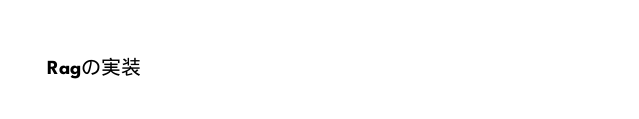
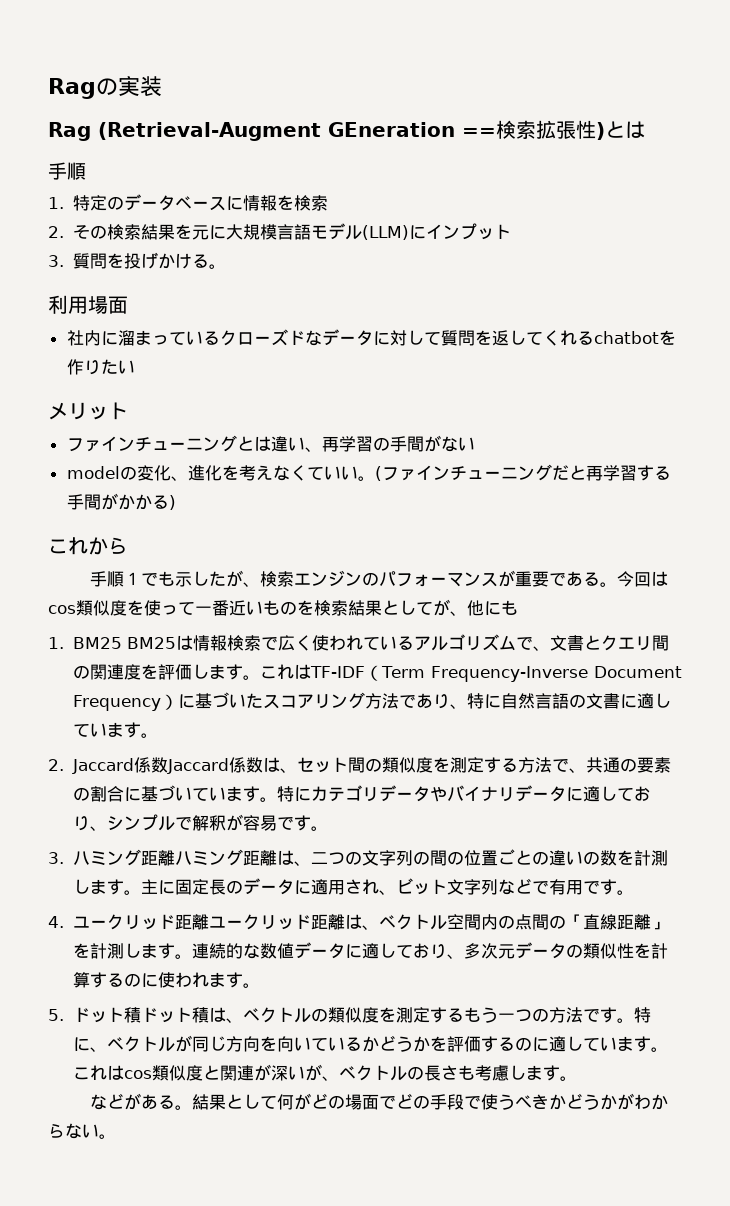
(141, 66) none -> [48,120,645,141] [48,162,86,180] [48,194,328,211] [48,223,511,240] [48,252,226,269] [48,295,128,314] [66,329,676,346] [66,359,135,375] [48,402,128,420] [66,435,475,452] [66,464,671,481] [66,493,176,510] [48,537,128,555] [90,570,669,587] [48,599,518,616] [48,634,669,651] [72,664,682,682] [72,692,672,711] [72,722,158,738] [48,757,671,774] [72,785,651,802] [72,814,328,831] [48,849,668,866] [72,878,634,895] [48,914,668,930] [72,942,668,959] [72,972,260,988] [48,1007,651,1023] [72,1035,668,1052] [72,1064,577,1081] [90,1093,669,1110] [48,1123,116,1139] // Rag (Retrieval-Augment GEneration ==検索拡張性)とは // 手順 // 1.特定のデータベースに情報を検索 // 2.その検索結果を元に大規模言語モデル(LLM)にインプット // 3.質問を投げかける。 // 利用場面 // 社内に溜まっているクローズドなデータに対して質問を返してくれるchatbotを作りたい // メリット // ファインチューニングとは違い、再学習の手間がない // modelの変化、進化を考えなくていい。(ファインチューニングだと再学習する手間がかかる) // これから // 手順１でも示したが、検索エンジンのパフォーマンスが重要である。今回はcos類似度を使って一番近いものを検索結果としてが、他にも // 1. BM25 BM25は情報検索で広く使われているアルゴリズムで、文書とクエリ間の関連度を評価します。これはTF-IDF（Term Frequency-Inverse Document Frequency）に基づいたスコアリング方法であり、特に自然言語の文書に適しています。 // 2. Jaccard係数Jaccard係数は、セット間の類似度を測定する方法で、共通の要素の割合に基づいています。特にカテゴリデータやバイナリデータに適しており、シンプルで解釈が容易です。 // 3.ハミング距離ハミング距離は、二つの文字列の間の位置ごとの違いの数を計測します。主に固定長のデータに適用され、ビット文字列などで有用です。 // 4.ユークリッド距離ユークリッド距離は、ベクトル空間内の点間の「直線距離」を計測します。連続的な数値データに適しており、多次元データの類似性を計算するのに使われます。 // 5.ドット積ドット積は、ベクトルの類似度を測定するもう一つの方法です。特に、ベクトルが同じ方向を向いているかどうかを評価するのに適しています。これはcos類似度と関連が深いが、ベクトルの長さも考慮します。 // などがある。結果として何がどの場面でどの手段で使うべきかどうかがわからない。

